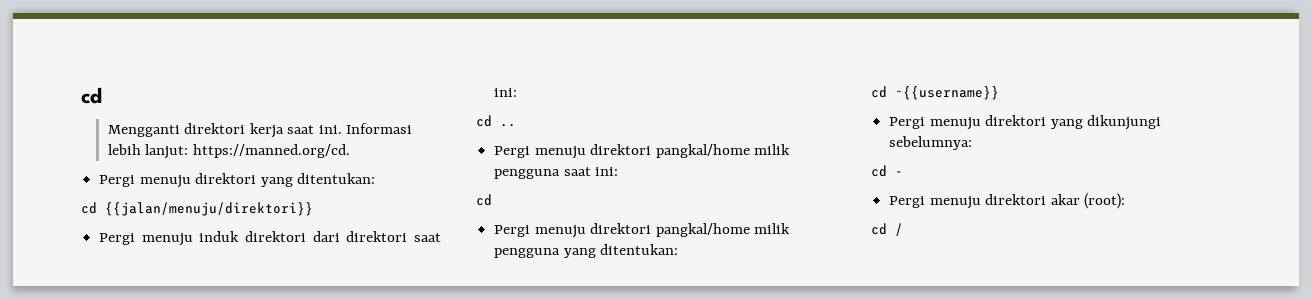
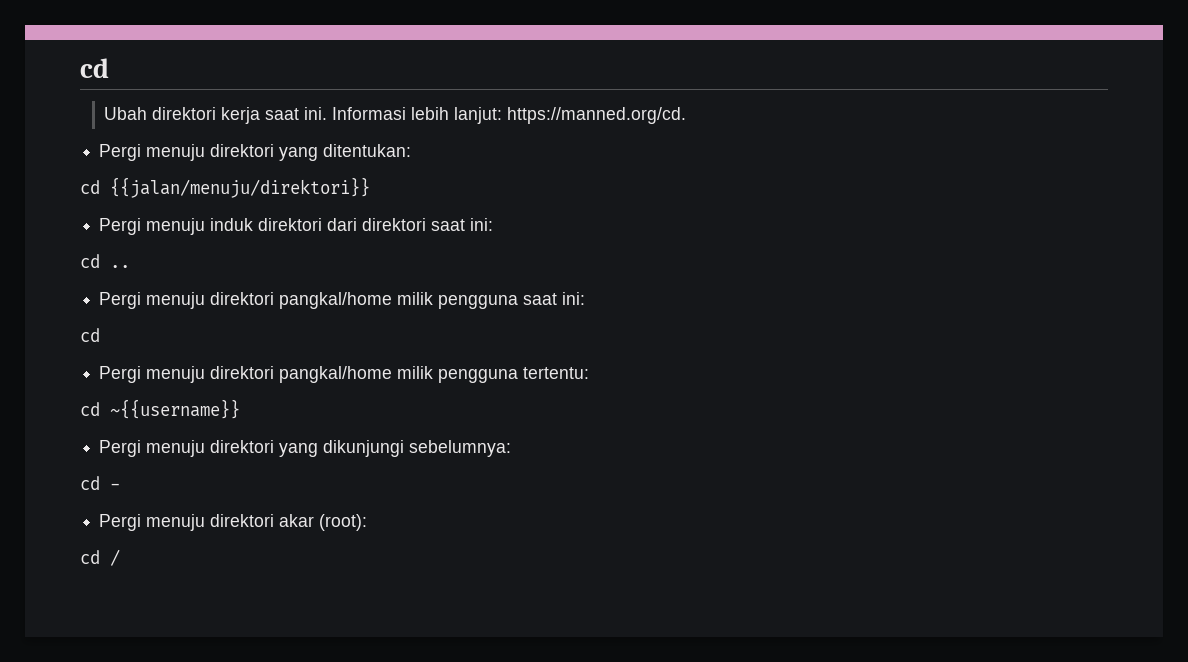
[81,87,102,104] [108,125,181,137] cd // Mengganti -> [80,58,109,78] [104,107,148,120] cd // Ubah
[563,244,679,258] yang ditentukan: -> [523,367,590,379] tertentu:

